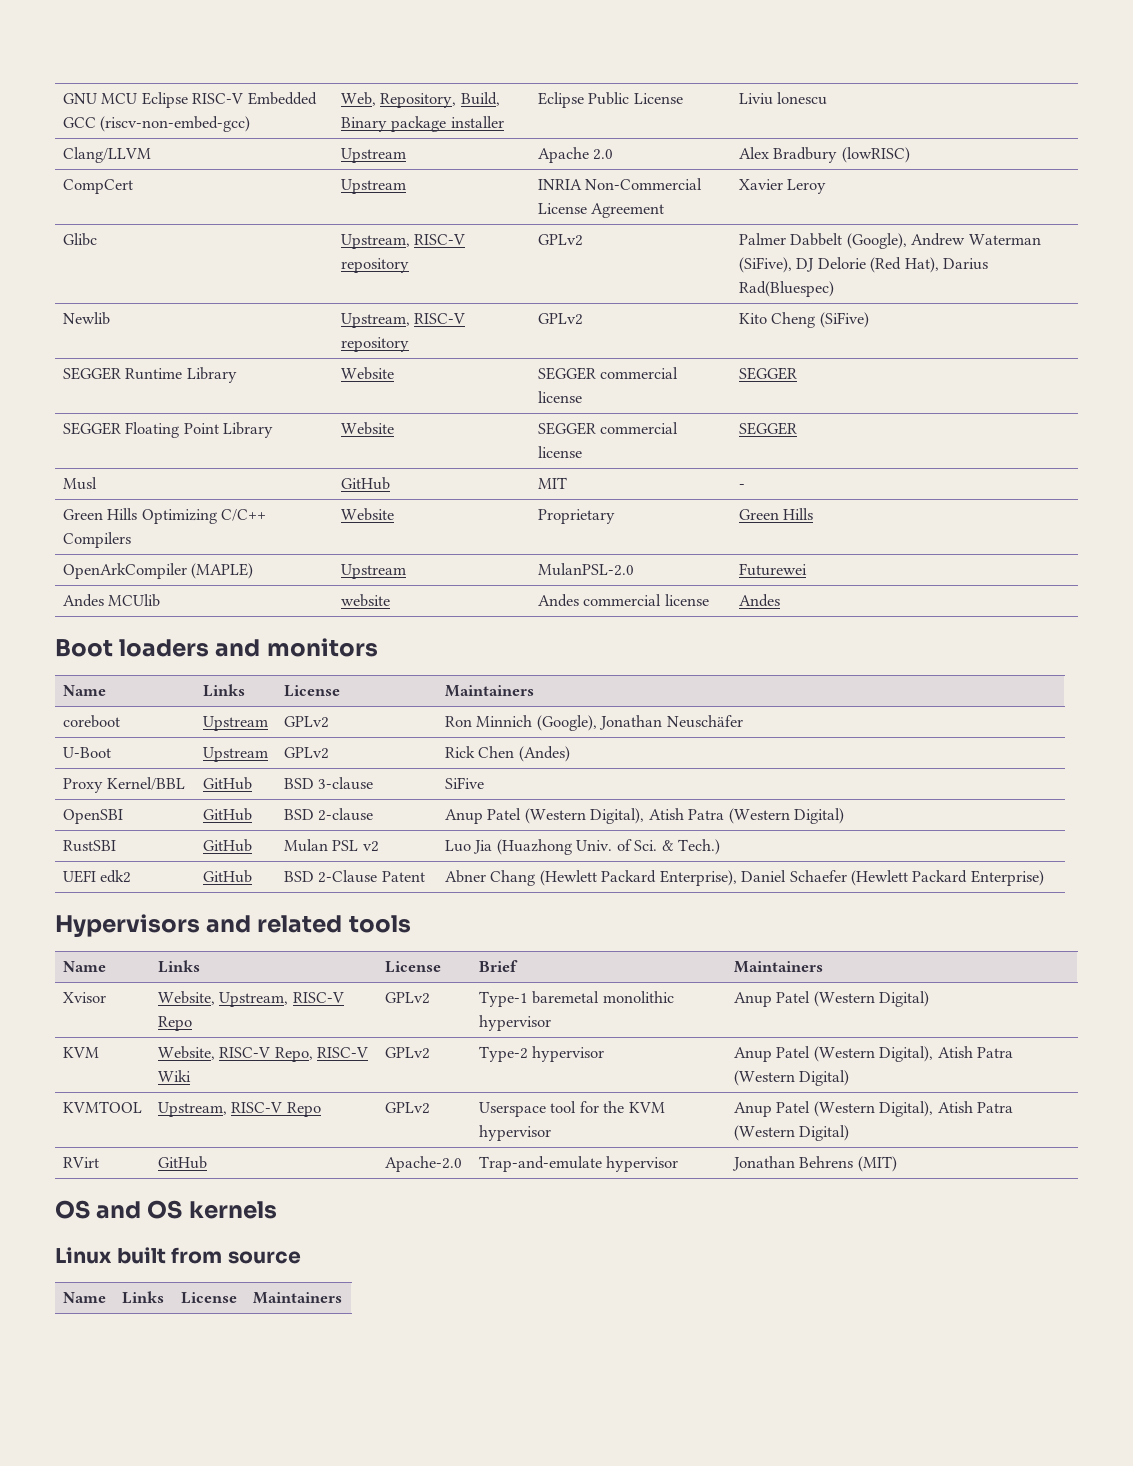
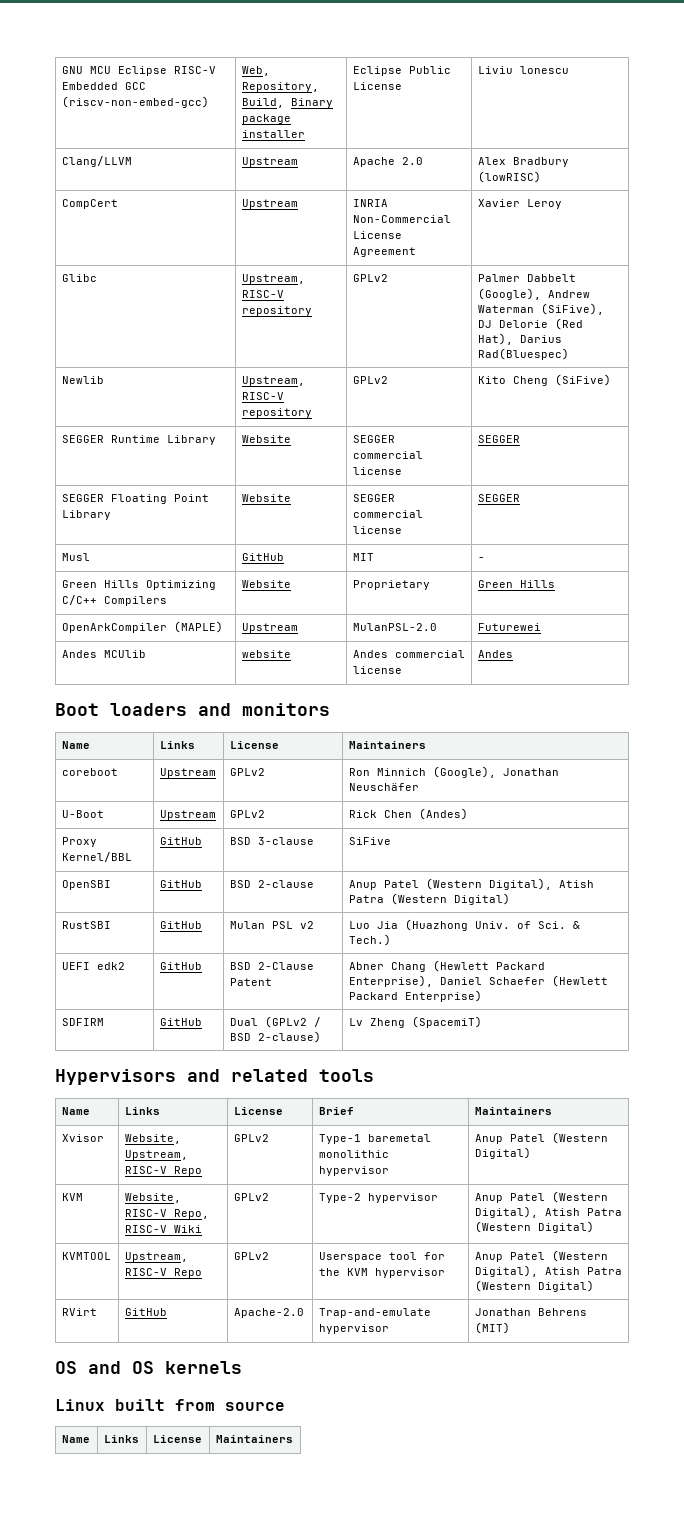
(1044, 878) none -> [61,1018,104,1026] [159,1018,202,1026] [229,1016,321,1028] [229,1031,321,1043] [348,1016,482,1028] // SDFIRM | GitHub | Dual (GPLv2 / BSD 2-clause) | Lv Zheng (SpacemiT)

